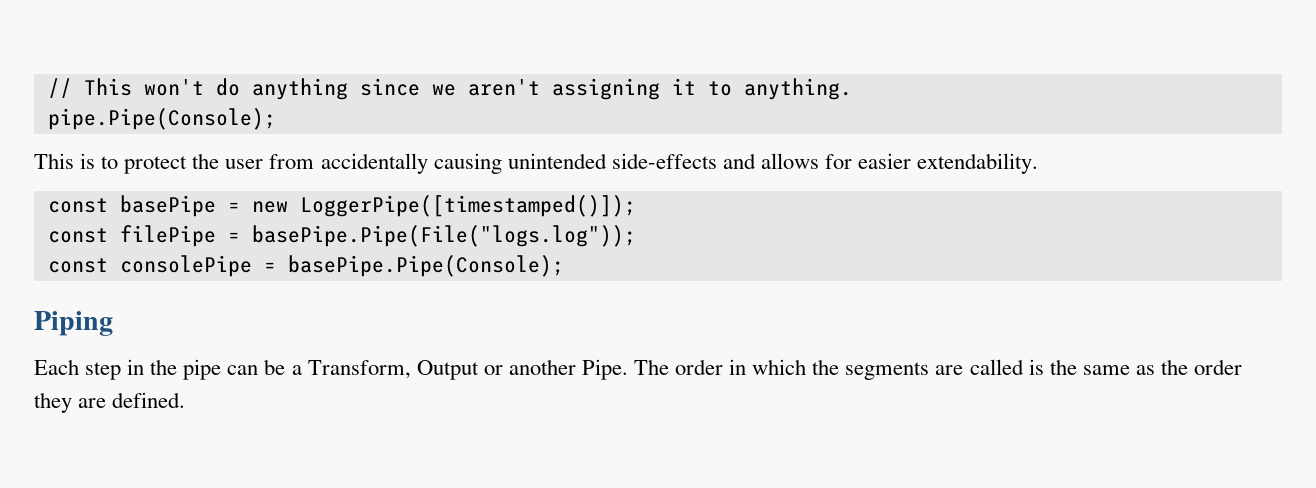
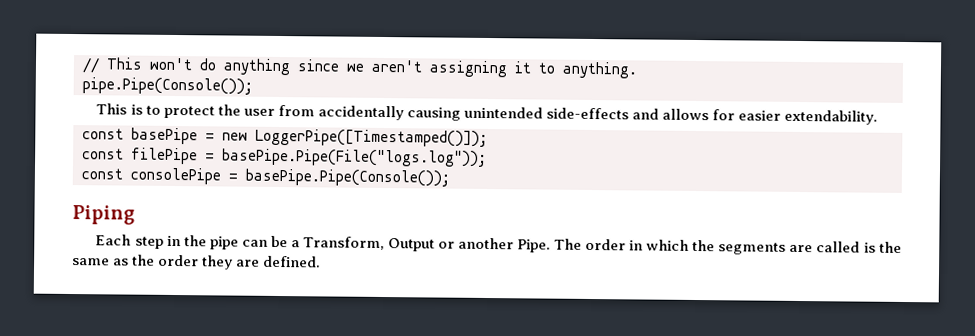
[47,108,276,130] pipe.Pipe(Console); -> [82,77,253,95] pipe.Pipe(Console());
[299,195,636,217] LoggerPipe([timestamped()]); -> [255,128,488,147] LoggerPipe([Timestamped()]);
[287,255,564,277] basePipe.Pipe(Console); -> [245,168,450,187] basePipe.Pipe(Console());

